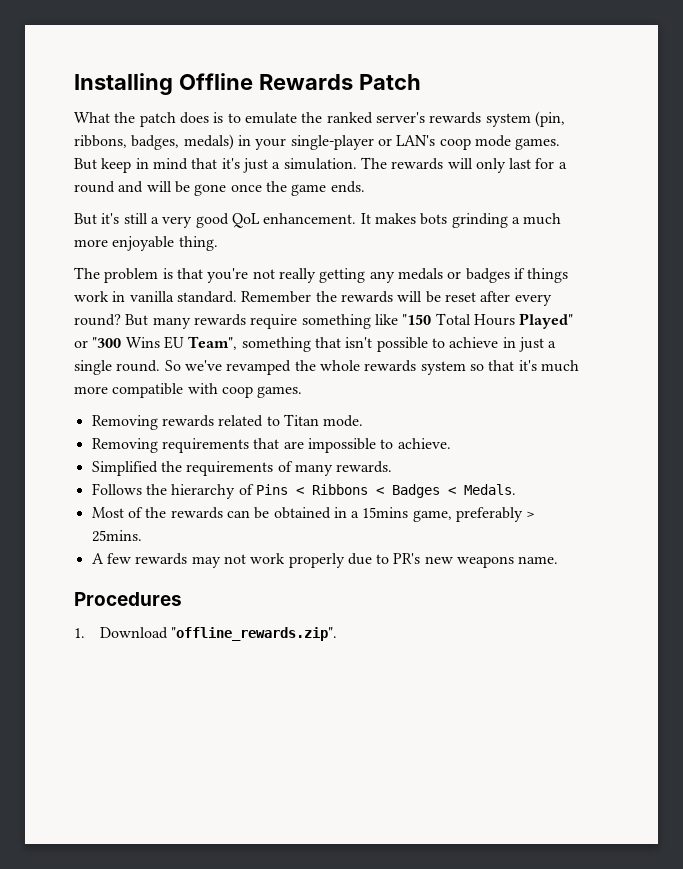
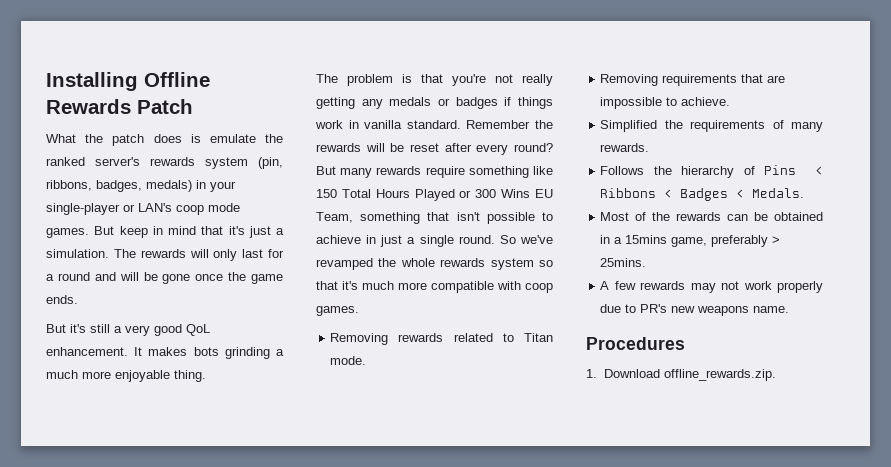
[227,113,241,123] to -> (201, 138) none
[402,314,432,325] "150 -> [316,189,337,198] 150
[519,313,574,329] [74,337,122,348] Played" or "300 -> [414,189,497,201] Played or 300
[188,336,238,350] Team", -> [316,212,353,223] Team,
[170,627,337,641] "offline_rewards.zip". -> [663,369,776,381] offline_rewards.zip.

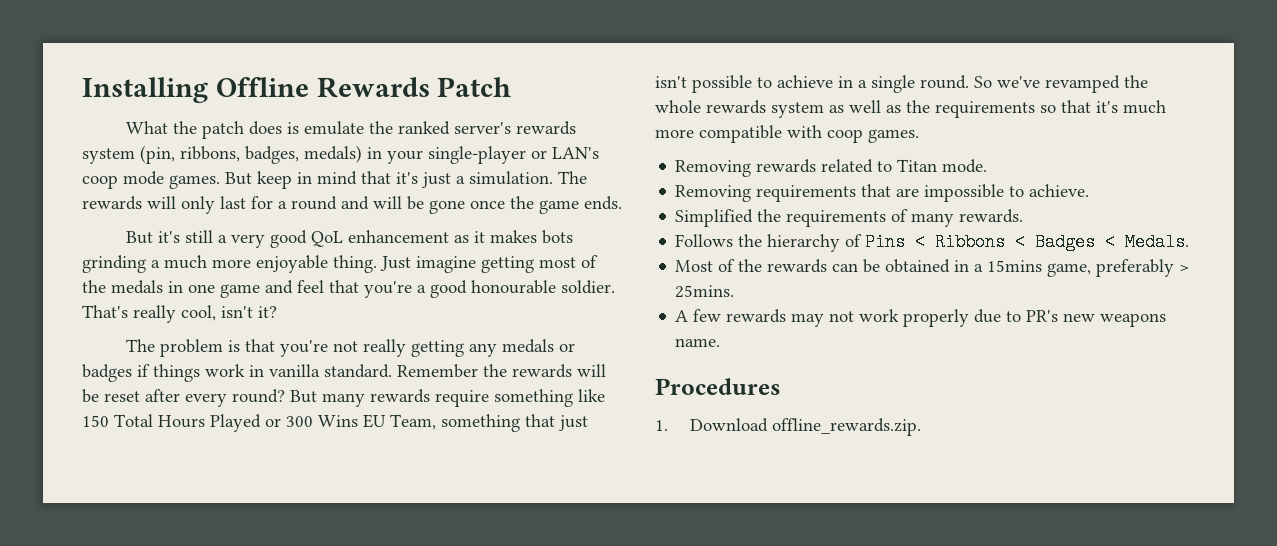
[46,347,143,356] enhancement. It -> [348,230,486,243] enhancement as it
(206, 376) none -> [380,255,598,273] [82,280,615,298] [82,305,277,323] Just imagine getting most of the medals in one game and feel that you're a good honourable soldier. That's really cool, isn't it?
(450, 216) none -> [559,415,588,431] just
[380,235,403,247] just -> (853, 82) none
(534, 264) none -> [829,100,1035,118] as well as the requirements

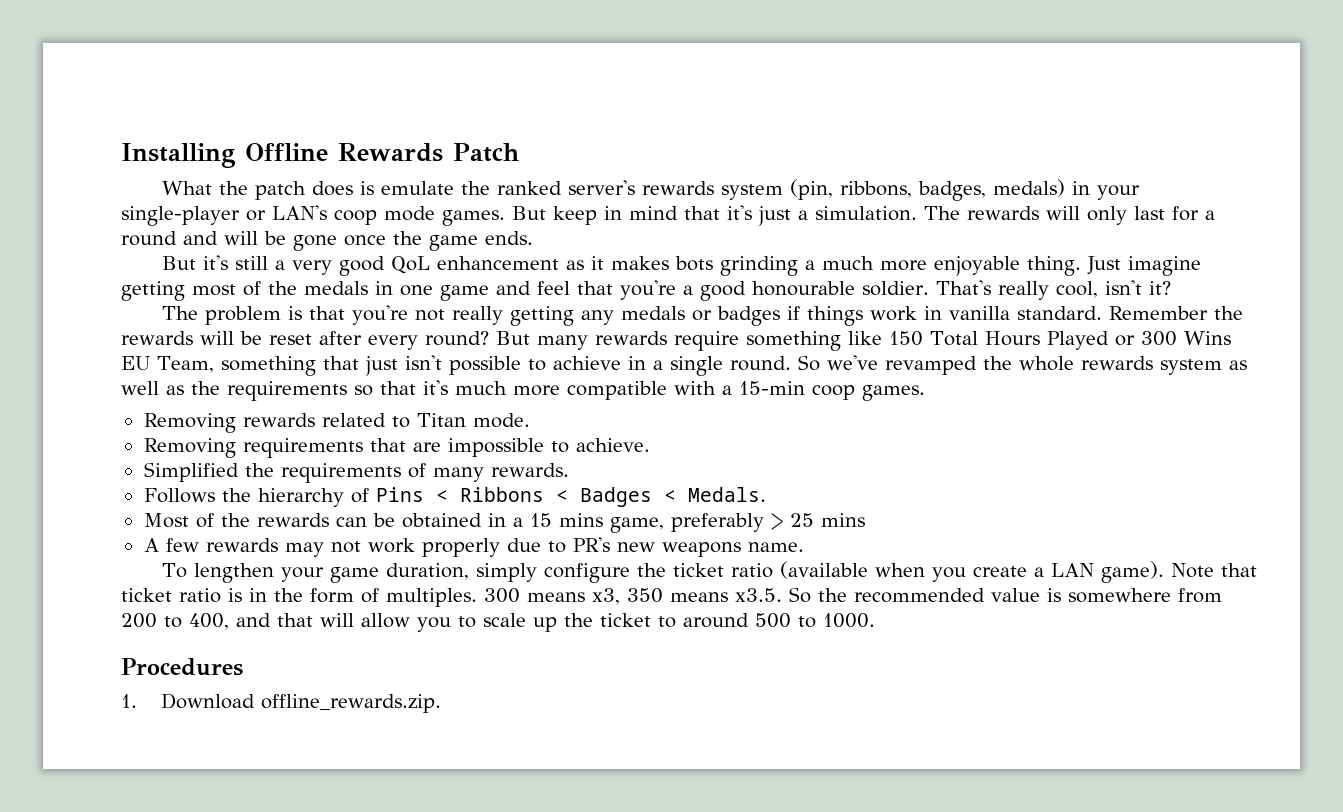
(822, 131) none -> [722,381,805,395] a 15-min
[987,260,1043,272] 15mins -> [529,513,603,527] 15 mins
[675,285,735,298] 25mins. -> [789,513,865,527] 25 mins
(721, 342) none -> [162,561,1258,583] [121,587,1222,607] [121,613,875,632] // To lengthen your game duration, simply configure the ticket ratio (available when you create a LAN game). Note that ticket ratio is in the form of multiples. 300 means x3, 350 means x3.5. So the recommended value is somewhere from 200 to 400, and that will allow you to scale up the ticket to around 500 to 1000.

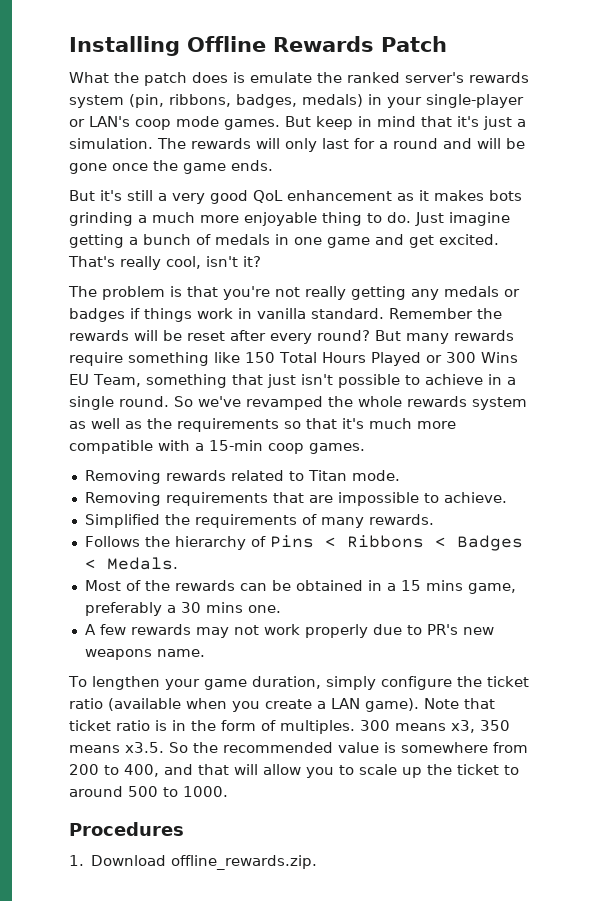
[1027,256,1202,276] [121,281,297,301] thing. Just imagine getting most of the -> [322,212,510,226] [69,234,211,248] thing to do. Just imagine getting a bunch of
[537,280,929,301] feel that you're a good honourable soldier. -> [409,234,499,248] get excited.
[770,513,865,530] > 25 mins -> [166,602,281,613] a 30 mins one.

